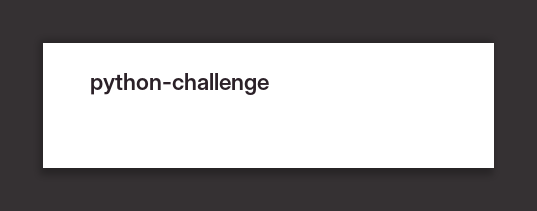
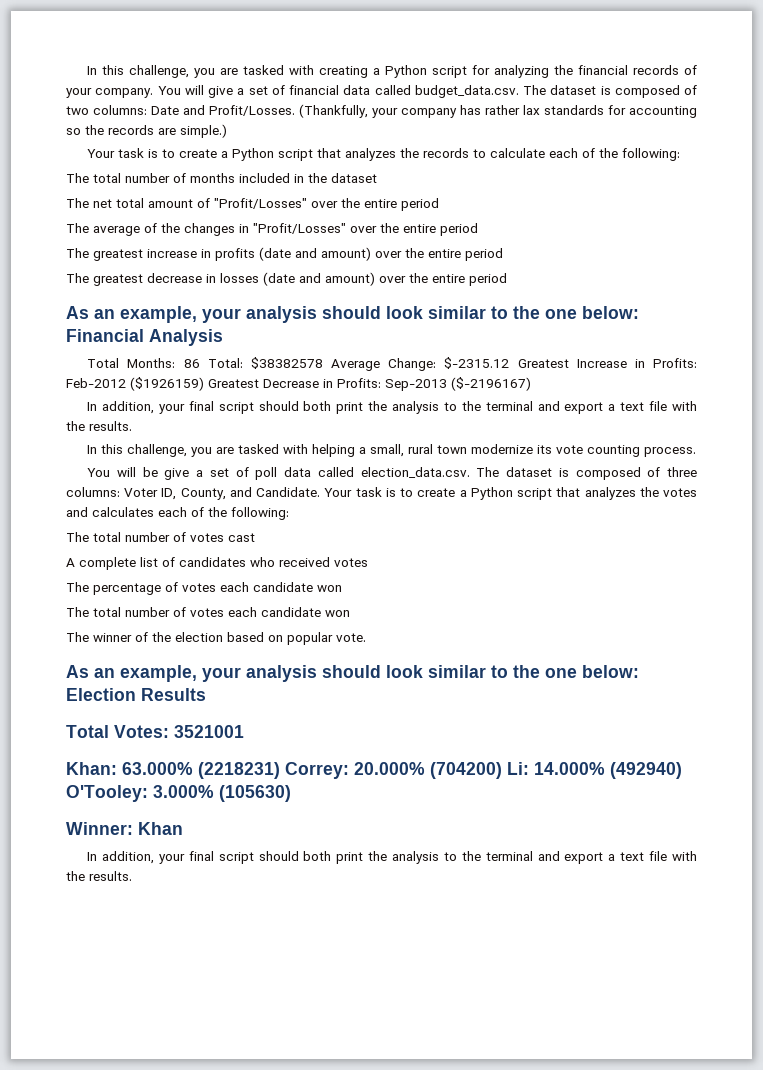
[90,73,269,95] python-challenge -> [87,65,698,78] [66,85,697,98] [66,104,697,118] [66,124,227,138] [87,148,681,161] [66,173,377,183] [66,198,439,211] [66,223,478,236] [66,247,503,261] [66,272,507,286] [66,306,639,323] [66,329,223,346] [87,357,697,371] [66,377,531,391] [87,401,697,414] [66,421,132,431] [87,444,697,457] [87,467,698,480] [66,487,698,500] [66,507,289,520] [66,532,255,542] [66,557,368,570] [66,582,342,595] [66,607,350,617] [66,632,366,645] [66,665,639,682] [66,688,206,701] [66,725,244,738] [66,762,682,779] [66,785,291,802] [66,822,183,835] [87,851,697,864] [66,871,132,881] In this challenge, you are tasked with creating a Python script for analyzing the financial records of your company. You will give a set of financial data called budget_data.csv. The dataset is composed of two columns: Date and Profit/Losses. (Thankfully, your company has rather lax standards for accounting so the records are simple.) // Your task is to create a Python script that analyzes the records to calculate each of the following: // The total number of months included in the dataset // The net total amount of "Profit/Losses" over the entire period // The average of the changes in "Profit/Losses" over the entire period // The greatest increase in profits (date and amount) over the entire period // The greatest decrease in losses (date and amount) over the entire period // As an example, your analysis should look similar to the one below: Financial Analysis // Total Months: 86 Total: $38382578 Average Change: $-2315.12 Greatest Increase in Profits: Feb-2012 ($1926159) Greatest Decrease in Profits: Sep-2013 ($-2196167) // In addition, your final script should both print the analysis to the terminal and export a text file with the results. // In this challenge, you are tasked with helping a small, rural town modernize its vote counting process. // You will be give a set of poll data called election_data.csv. The dataset is composed of three columns: Voter ID, County, and Candidate. Your task is to create a Python script that analyzes the votes and calculates each of the following: // The total number of votes cast // A complete list of candidates who received votes // The percentage of votes each candidate won // The total number of votes each candidate won // The winner of the election based on popular vote. // As an example, your analysis should look similar to the one below: Election Results // Total Votes: 3521001 // Khan: 63.000% (2218231) Correy: 20.000% (704200) Li: 14.000% (492940) O'Tooley: 3.000% (105630) // Winner: Khan // In addition, your final script should both print the analysis to the terminal and export a text file with the results.

